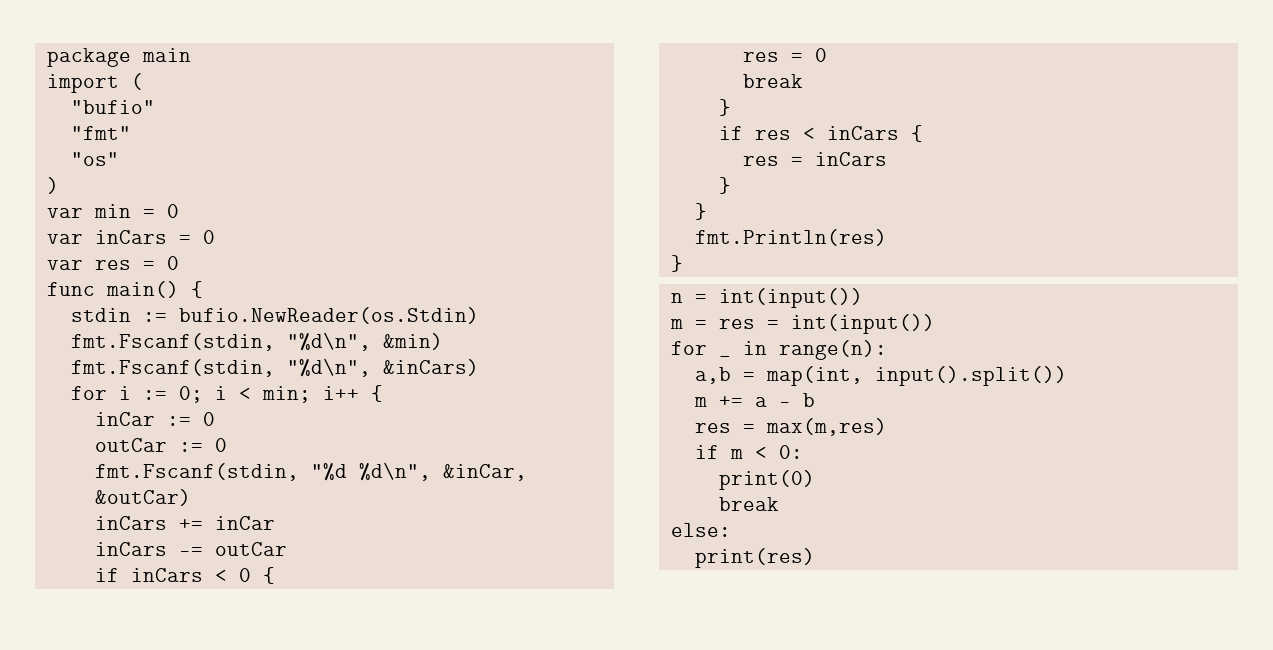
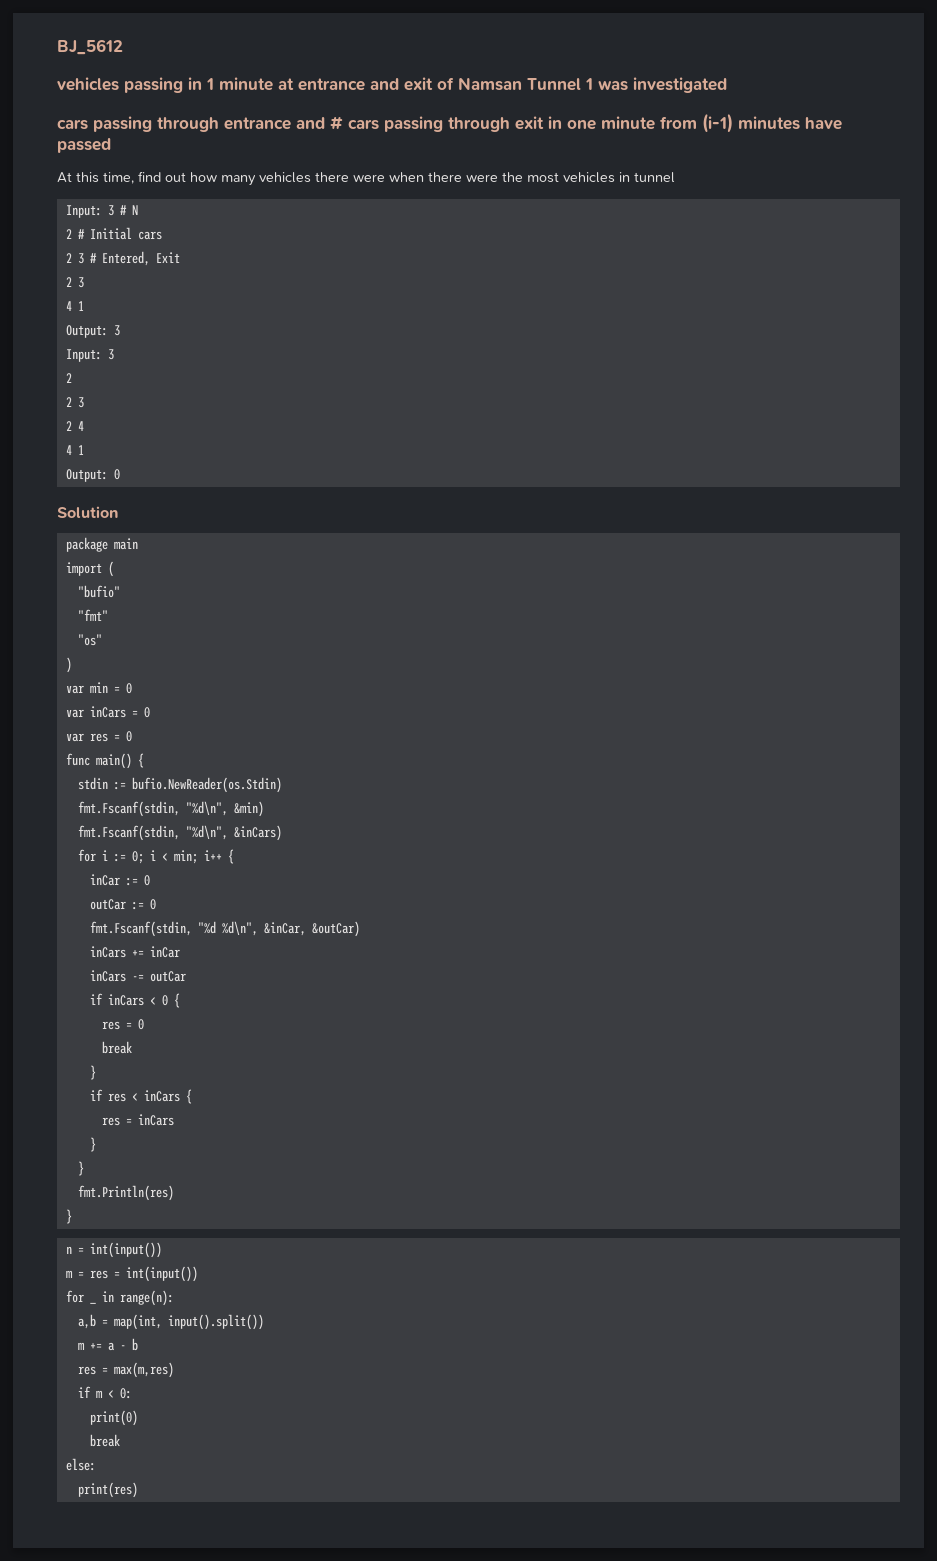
(47, 57) none -> [57,39,123,55] [57,77,727,93] [57,113,842,133] [57,138,111,153] [57,171,675,186] [65,205,138,218] [65,227,162,240] [65,251,180,266] [65,277,84,288] [65,301,84,311] [65,325,120,338] [65,349,114,362] [65,373,72,383] [65,397,84,408] [65,421,84,431] [65,445,84,455] [65,469,120,482] [57,506,118,518] BJ_5612 // vehicles passing in 1 minute at entrance and exit of Namsan Tunnel 1 was investigated // cars passing through entrance and # cars passing through exit in one minute from (i-1) minutes have passed // At this time, find out how many vehicles there were when there were the most vehicles in tunnel // Input: 3 # N // 2 # Initial cars // 2 3 # Entered, Exit // 2 3 // 4 1 // Output: 3 // Input: 3 // 2 // 2 3 // 2 4 // 4 1 // Output: 0 // Solution //

